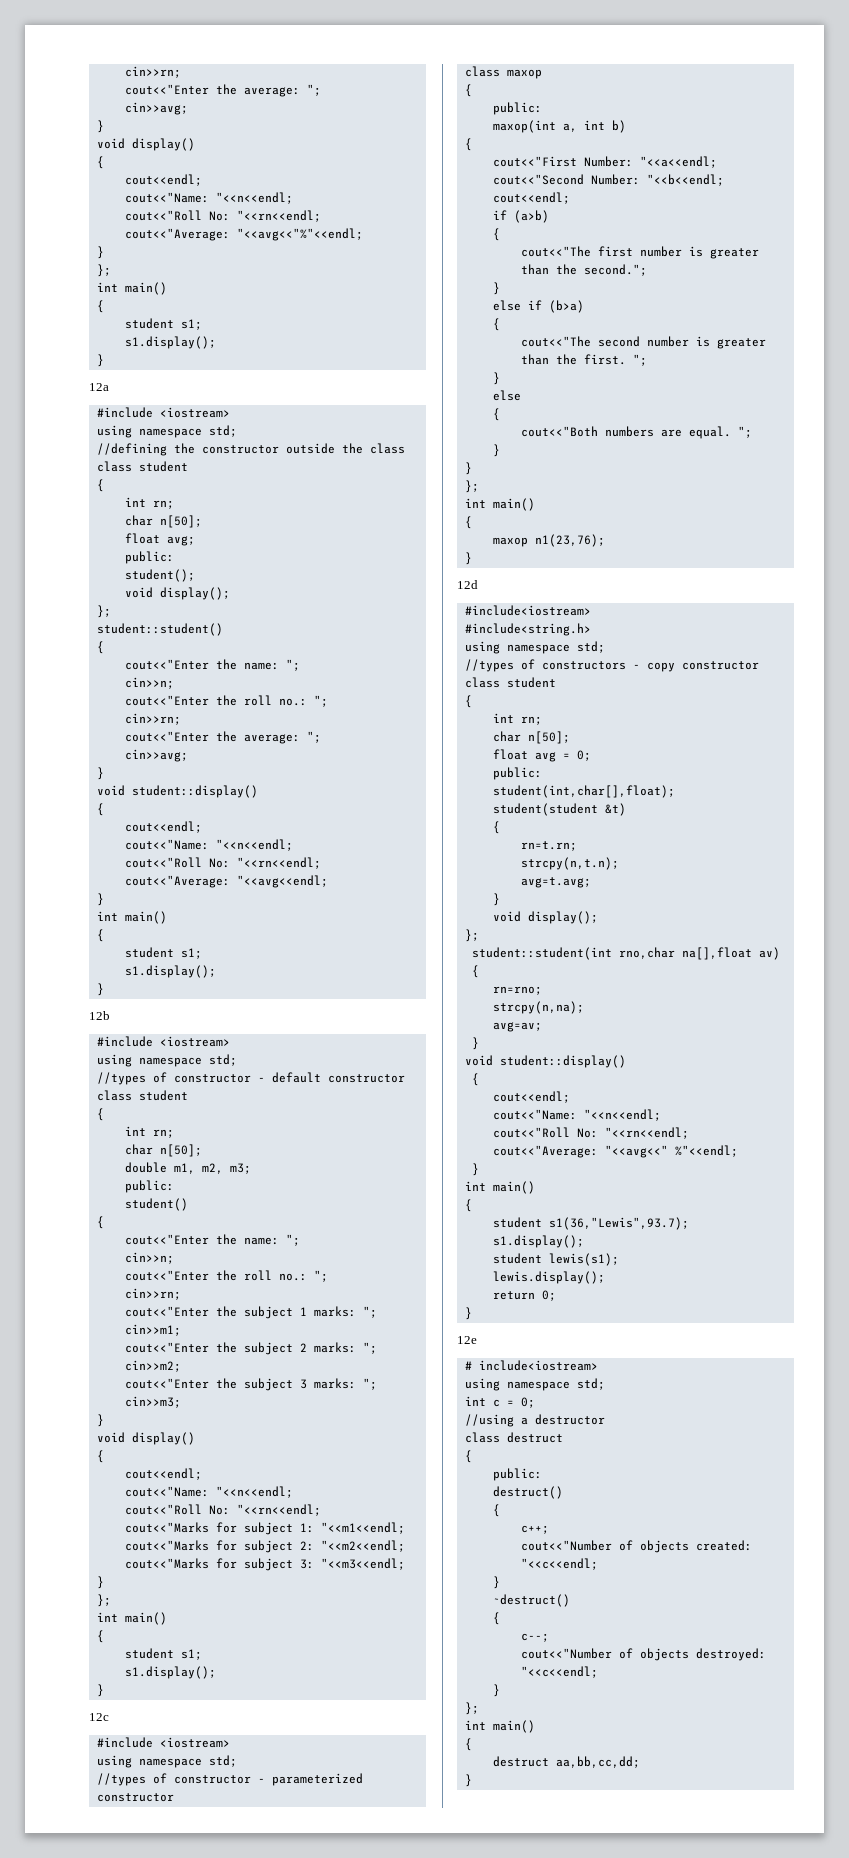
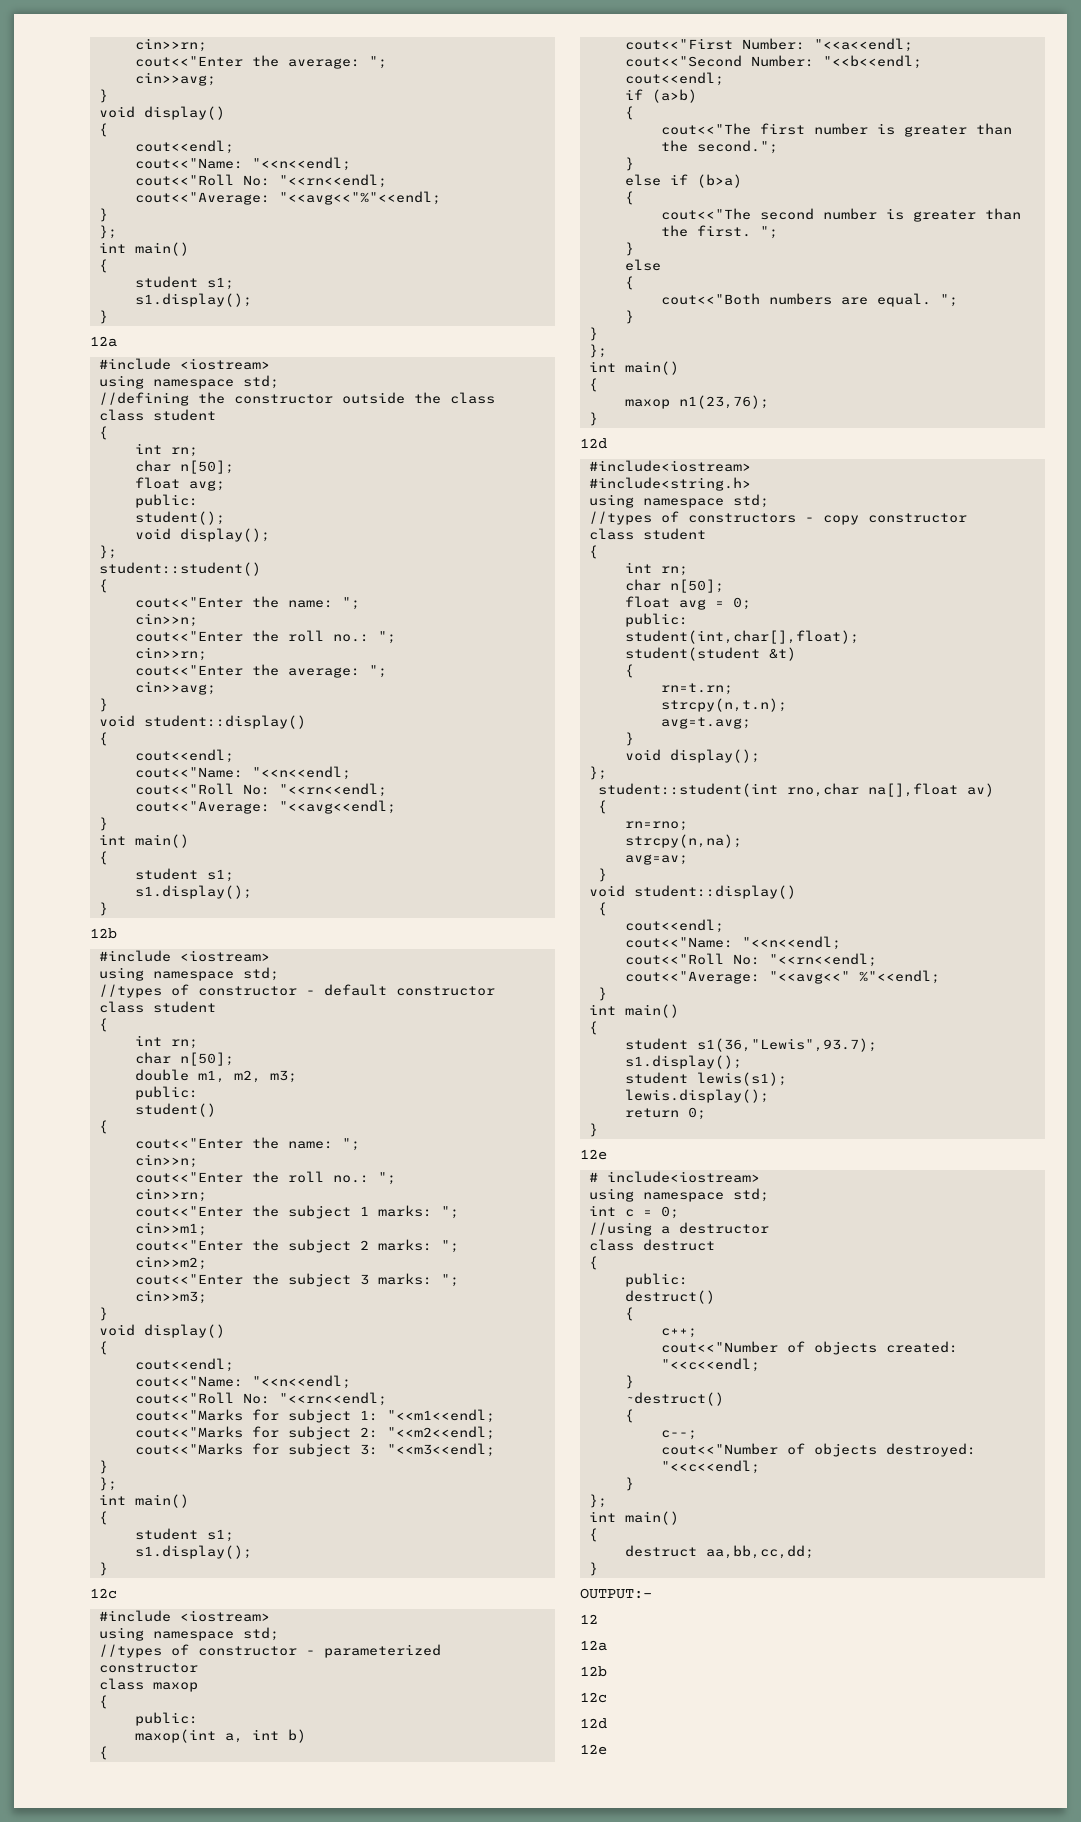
(472, 1780) none -> [580,1588,652,1599] [580,1614,598,1624] [580,1640,607,1651] [580,1666,607,1677] [580,1692,607,1703] [580,1718,607,1729] [580,1744,607,1755] // OUTPUT:- // 12 // 12a // 12b // 12c // 12d // 12e

